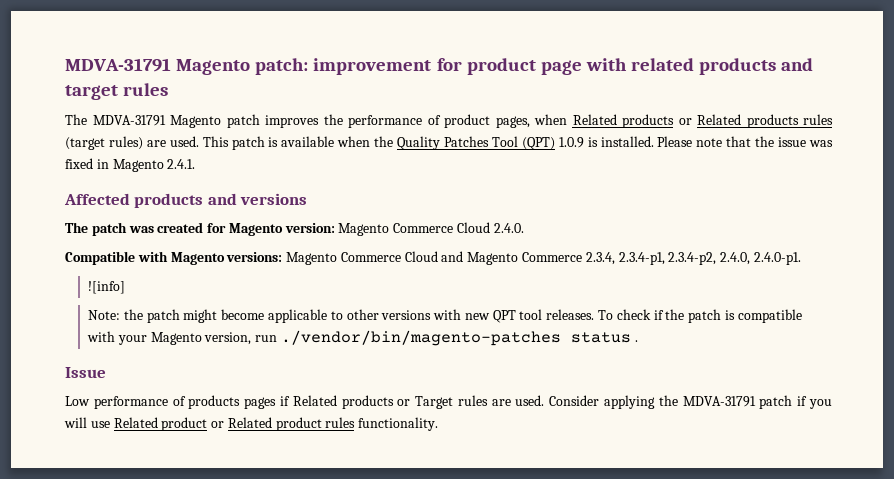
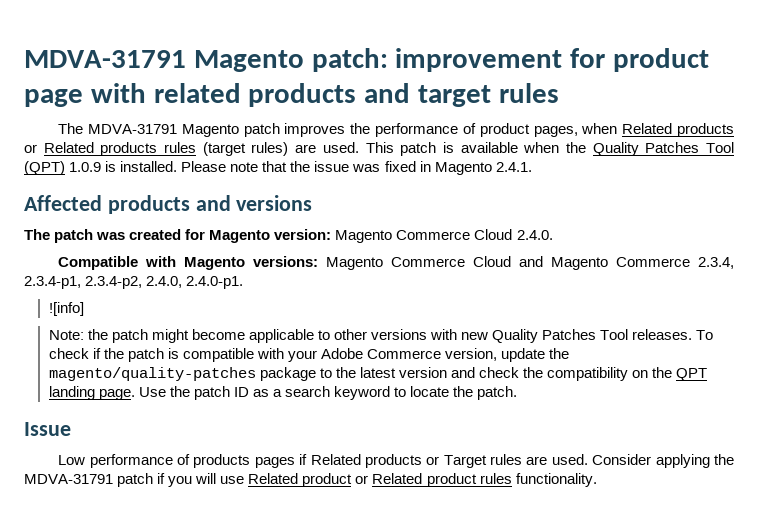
[492,309,543,323] QPT tool -> [492,329,629,343] Quality Patches Tool
[150,330,638,346] Magento version, run ./vendor/bin/magento-patches status . -> [321,348,570,362] [48,367,708,381] [48,386,518,400] Adobe Commerce version, update the magento/quality-patches package to the latest version and check the compatibility on the QPT landing page. Use the patch ID as a search keyword to locate the patch.

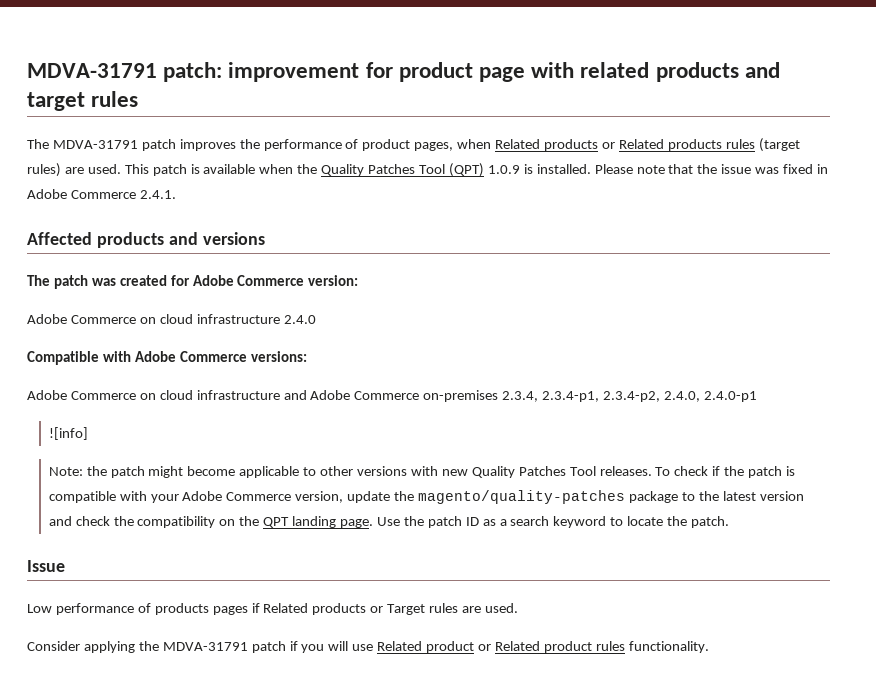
[24,50,304,72] MDVA-31791 Magento -> [27,63,157,78] MDVA-31791
[181,124,239,137] Magento -> (138, 144) none
[434,162,492,175] Magento -> [27,189,136,199] Adobe Commerce
[209,230,271,243] Magento -> [192,275,305,286] Adobe Commerce
[335,229,553,243] Magento Commerce Cloud 2.4.0. -> [27,314,316,324] // Adobe Commerce on cloud infrastructure 2.4.0
[184,257,246,270] Magento -> [134,351,247,362] Adobe Commerce
[326,256,691,270] Magento Commerce Cloud and Magento Commerce -> [27,390,499,402] // Adobe Commerce on cloud infrastructure and Adobe Commerce on-premises
[186,276,244,289] 2.4.0-p1. -> [703,391,757,402] 2.4.0-p1
(588, 459) none -> (518, 608) //

